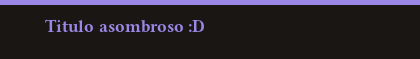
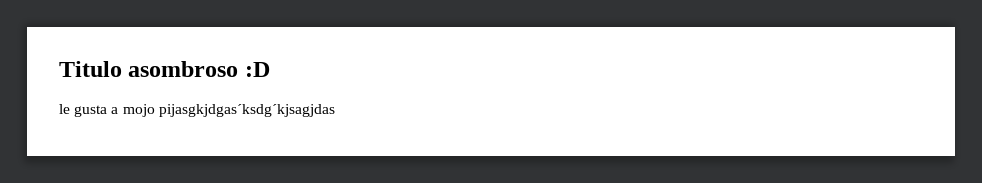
(206, 25) none -> [59,104,335,117] // le gusta a mojo pijasgkjdgas´ksdg´kjsagjdas

